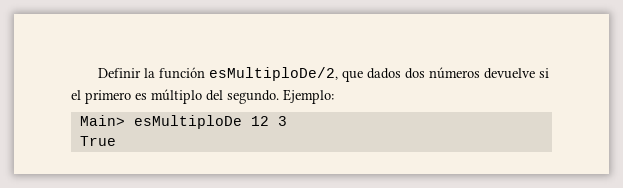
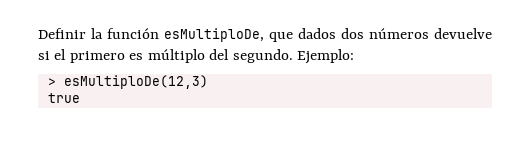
[209,67,339,81] esMultiploDe/2, -> [164,28,264,42] esMultiploDe,
[79,115,287,129] [79,136,116,146] Main> esMultiploDe 12 3 // True -> [47,75,208,89] [47,93,80,103] > esMultiploDe(12,3) // true

